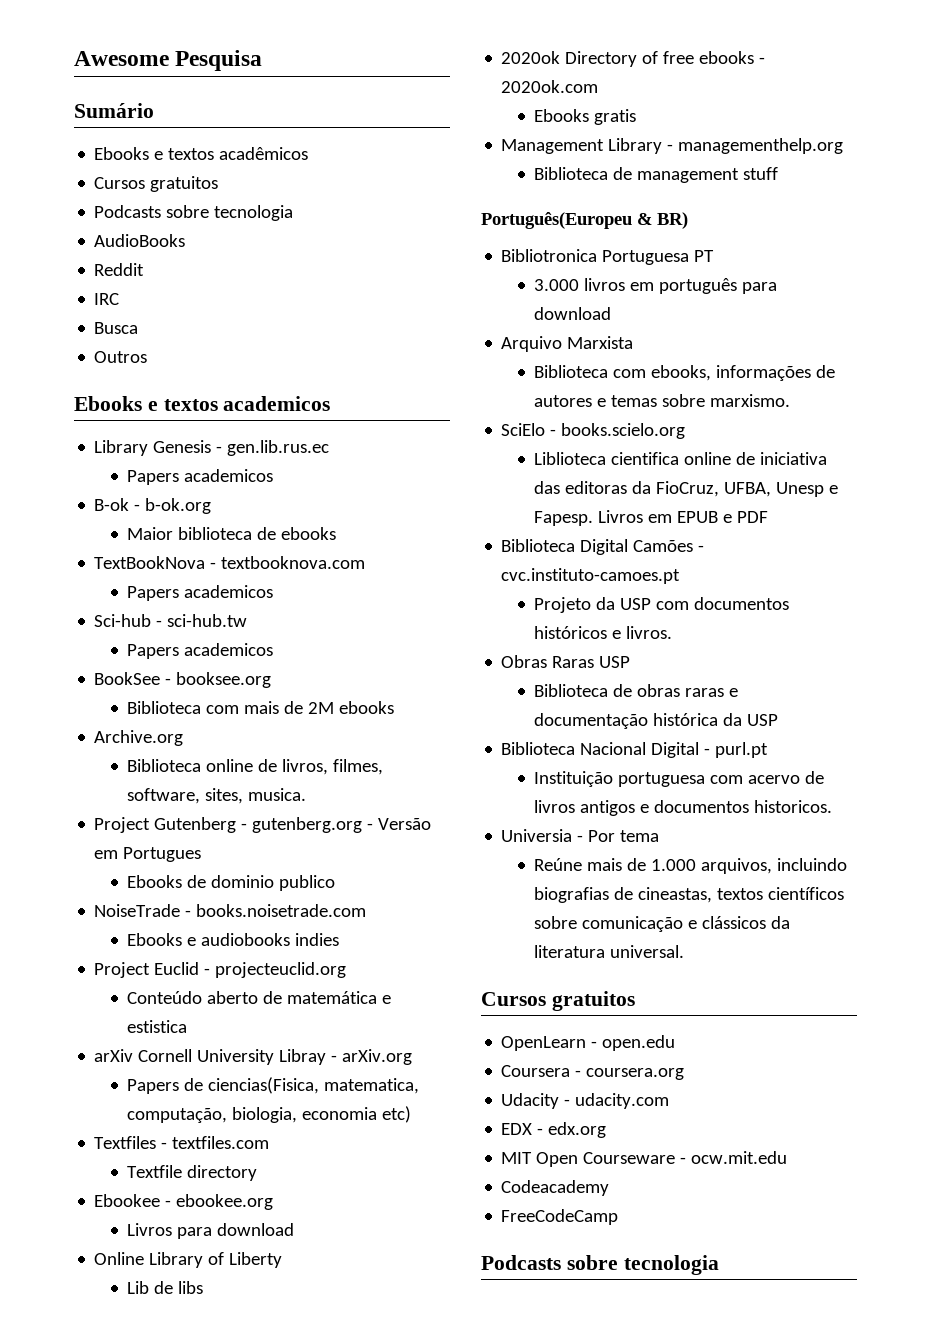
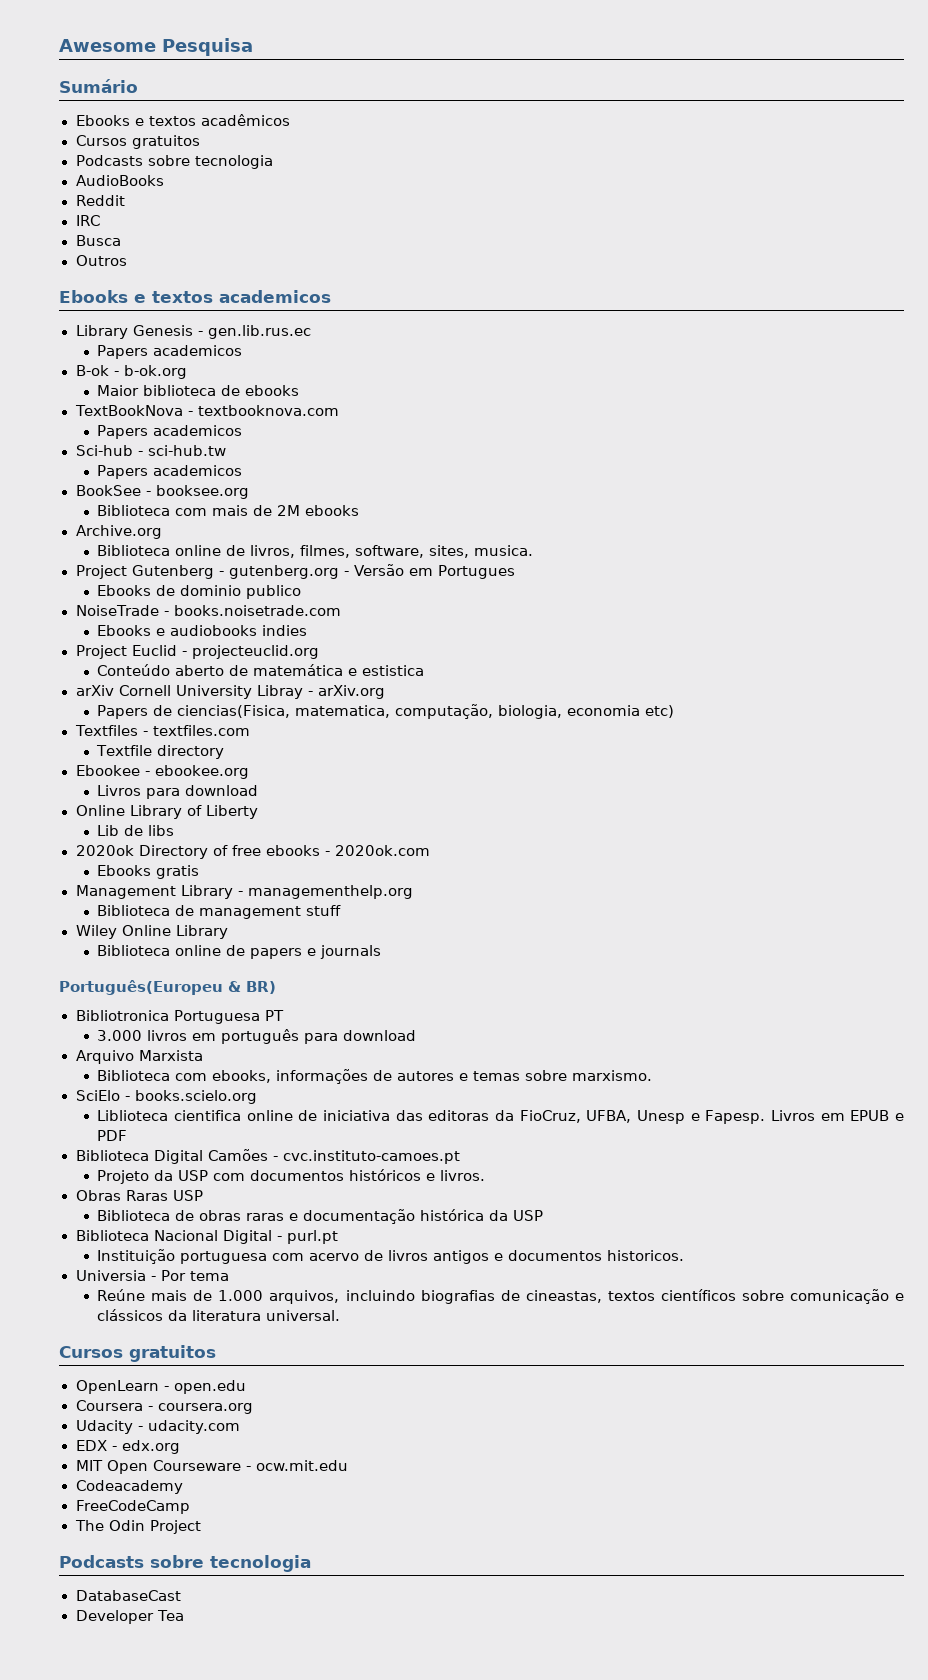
(779, 173) none -> [75,925,228,939] [97,945,382,959] // Wiley Online Library // Biblioteca online de papers e journals
[481,1255,719,1275] // Podcasts sobre tecnologia -> [74,1520,201,1534] [59,1555,311,1572] [75,1590,181,1601] [75,1610,185,1624] // The Odin Project // Podcasts sobre tecnologia // DatabaseCast // Developer Tea

